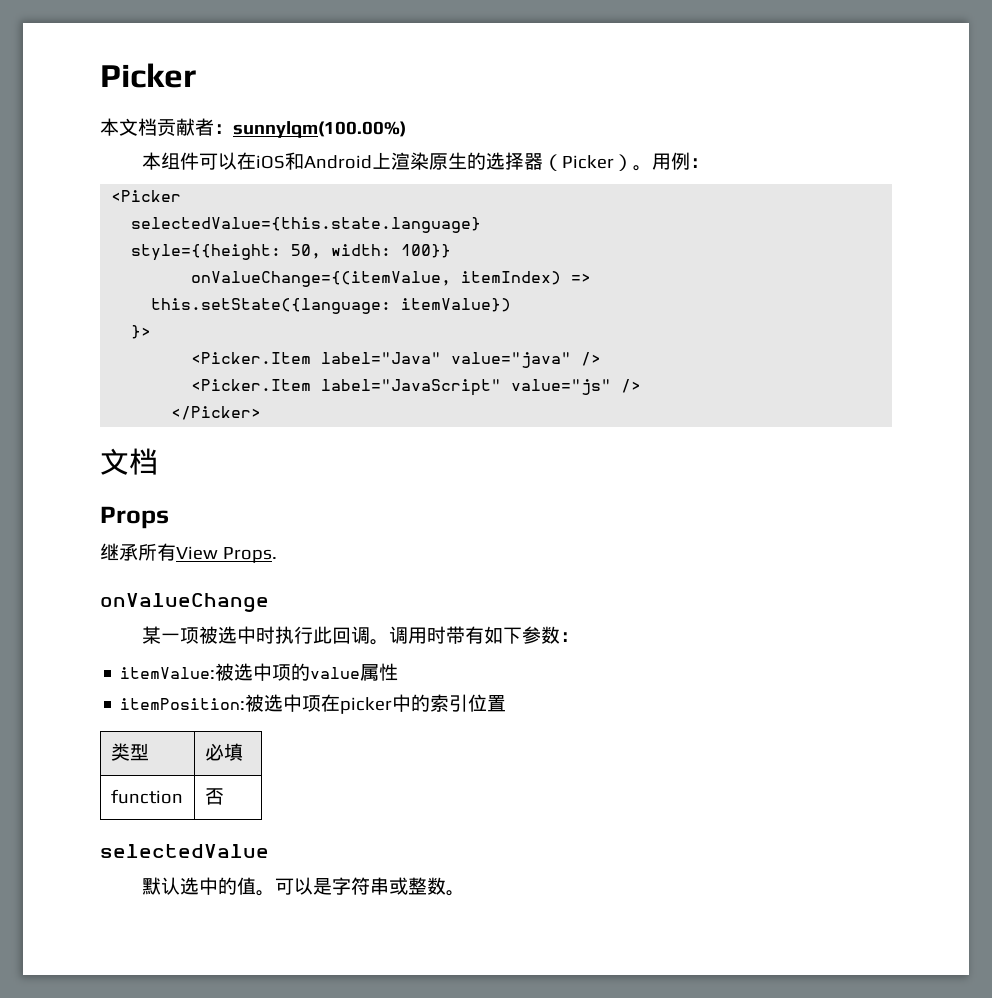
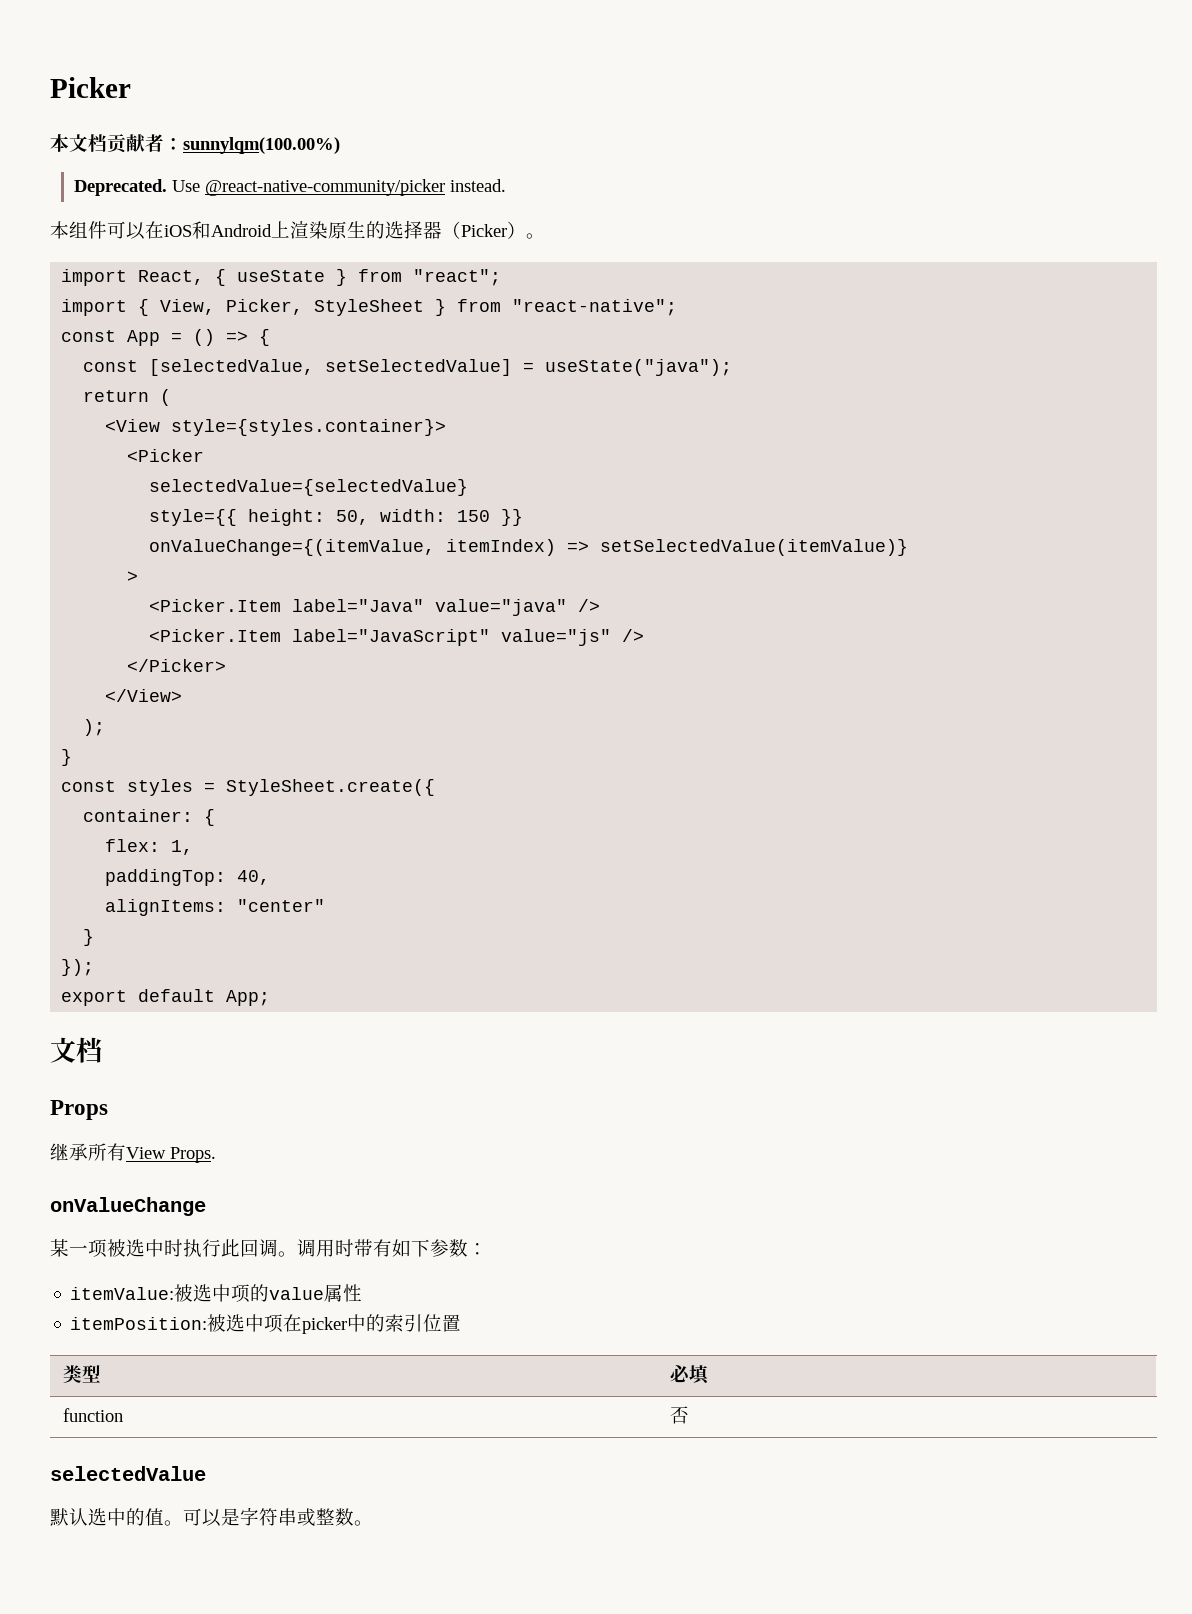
(406, 129) none -> [73,179,506,196] // Deprecated. Use @react-native-community/picker instead.
[651,152,709,170] [111,190,182,202] [131,217,482,233] [131,244,452,261] 用例： // <Picker // selectedValue={this.state.language} // style={{height: 50, width: 100}} -> [61,269,502,286] [61,299,678,316] [61,329,271,346] [83,359,733,376] [83,389,172,406] [105,419,447,436] [127,449,205,462] [149,479,469,496] [149,509,524,526] // import React, { useState } from "react"; // import { View, Picker, StyleSheet } from "react-native"; // const App = () => { // const [selectedValue, setSelectedValue] = useState("java"); // return ( // <View style={styles.container}> // <Picker // selectedValue={selectedValue} // style={{ height: 50, width: 150 }}
[151,298,512,314] [131,325,152,339] // this.setState({language: itemValue}) // }> -> [600,539,909,556] [127,571,139,582] setSelectedValue(itemValue)} // >
(262, 413) none -> [105,689,183,702] [83,719,106,736] [61,749,73,766] [61,779,436,796] [83,809,216,826] [105,839,194,855] [105,869,271,886] [105,899,326,916] [83,929,95,946] [61,959,95,976] [61,989,271,1006] // </View> // ); // } // const styles = StyleSheet.create({ // container: { // flex: 1, // paddingTop: 40, // alignItems: "center" // } // }); // export default App;

